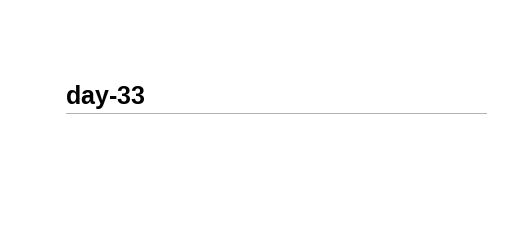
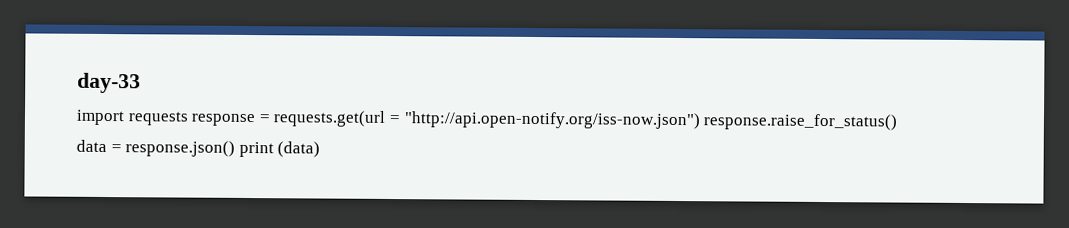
(145, 97) none -> [76,109,899,131] [76,139,321,158] // import requests response = requests.get(url = "http://api.open-notify.org/iss-now.json") response.raise_for_status() // data = response.json() print (data)

